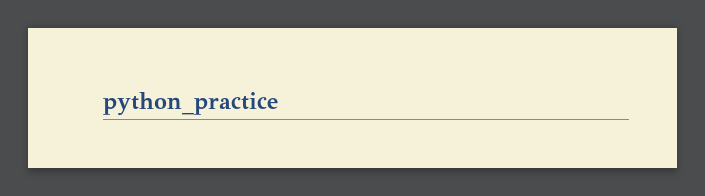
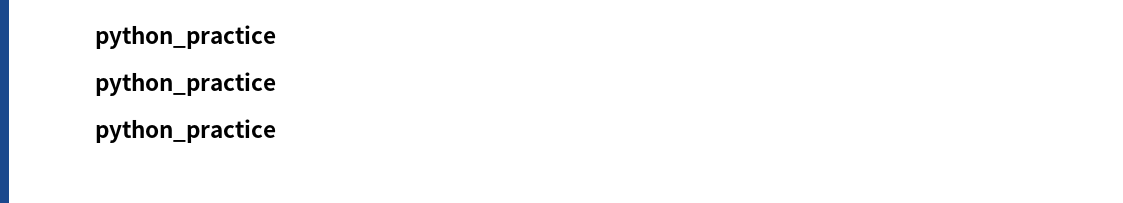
[103,92,278,116] python_practice -> [95,25,276,49] [95,72,276,96] [95,119,276,143] python_practice // python_practice // python_practice

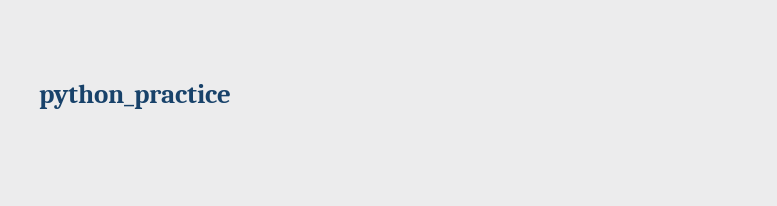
[95,25,276,49] [95,72,276,96] [95,119,276,143] python_practice // python_practice // python_practice -> [39,84,231,109] python_practice

